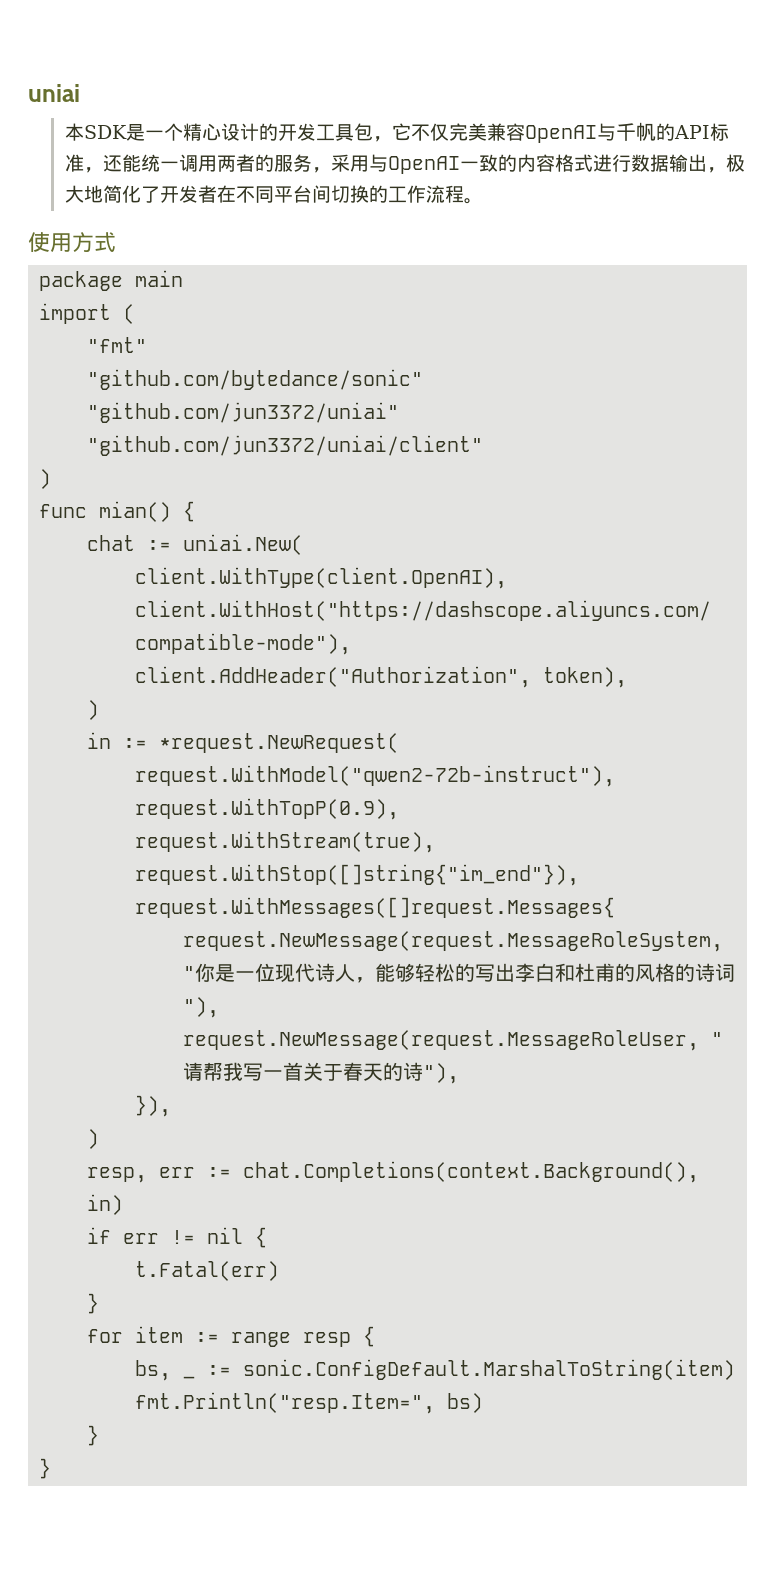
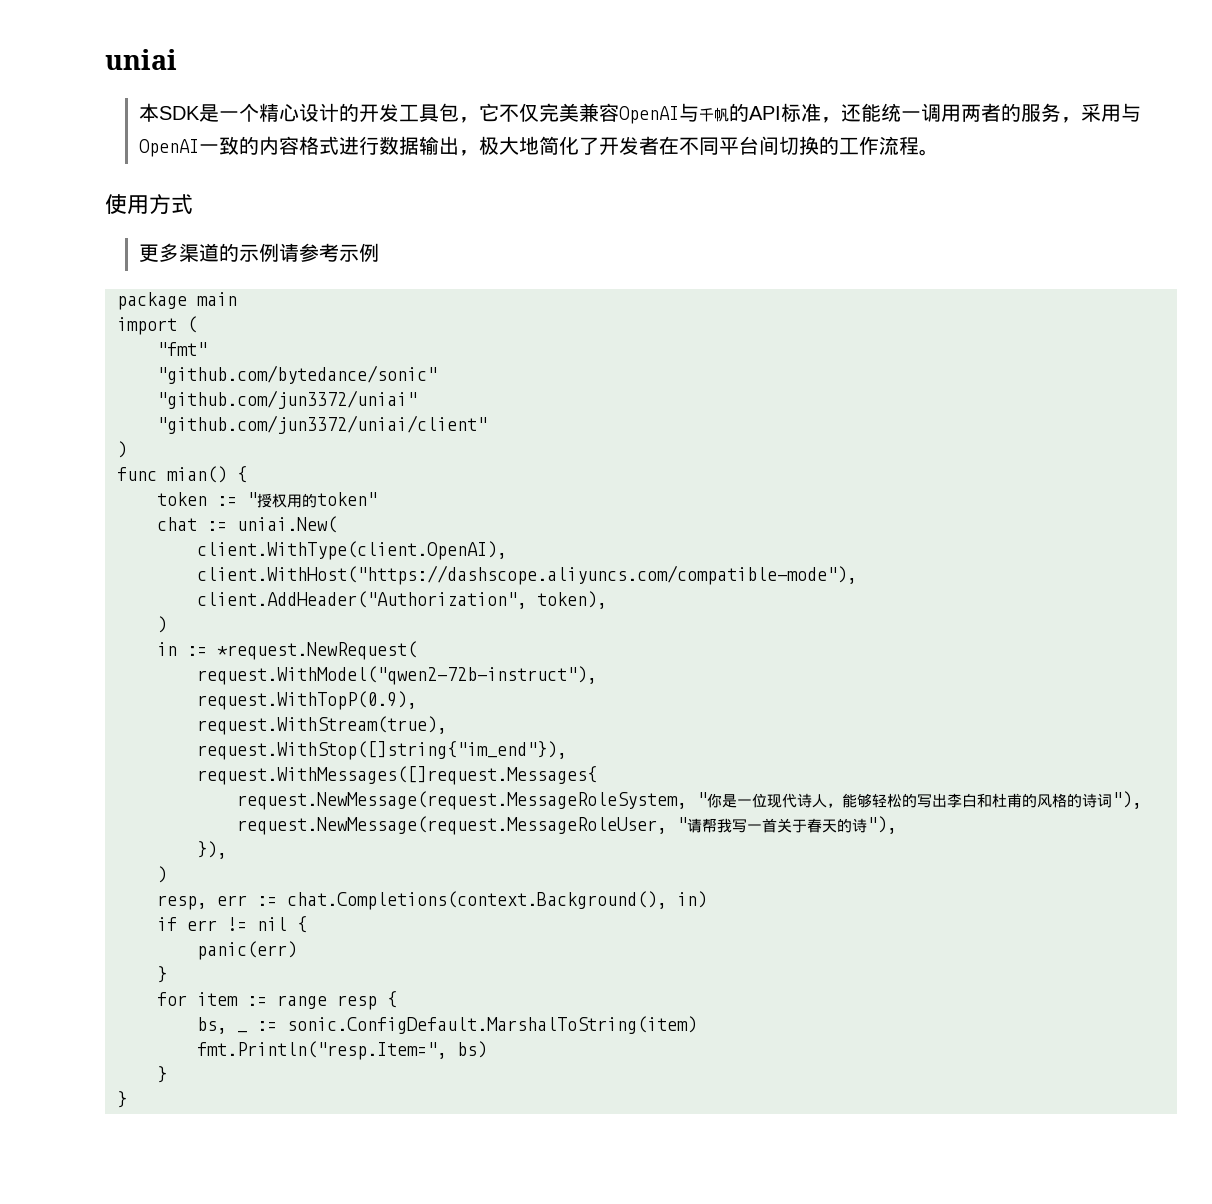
(116, 242) none -> [138,243,379,262] // 更多渠道的示例请参考示例
(196, 511) none -> [157,492,377,508] // token := "授权用的token"
[135,1261,280,1281] t.Fatal(err) -> [197,941,297,960] panic(err)

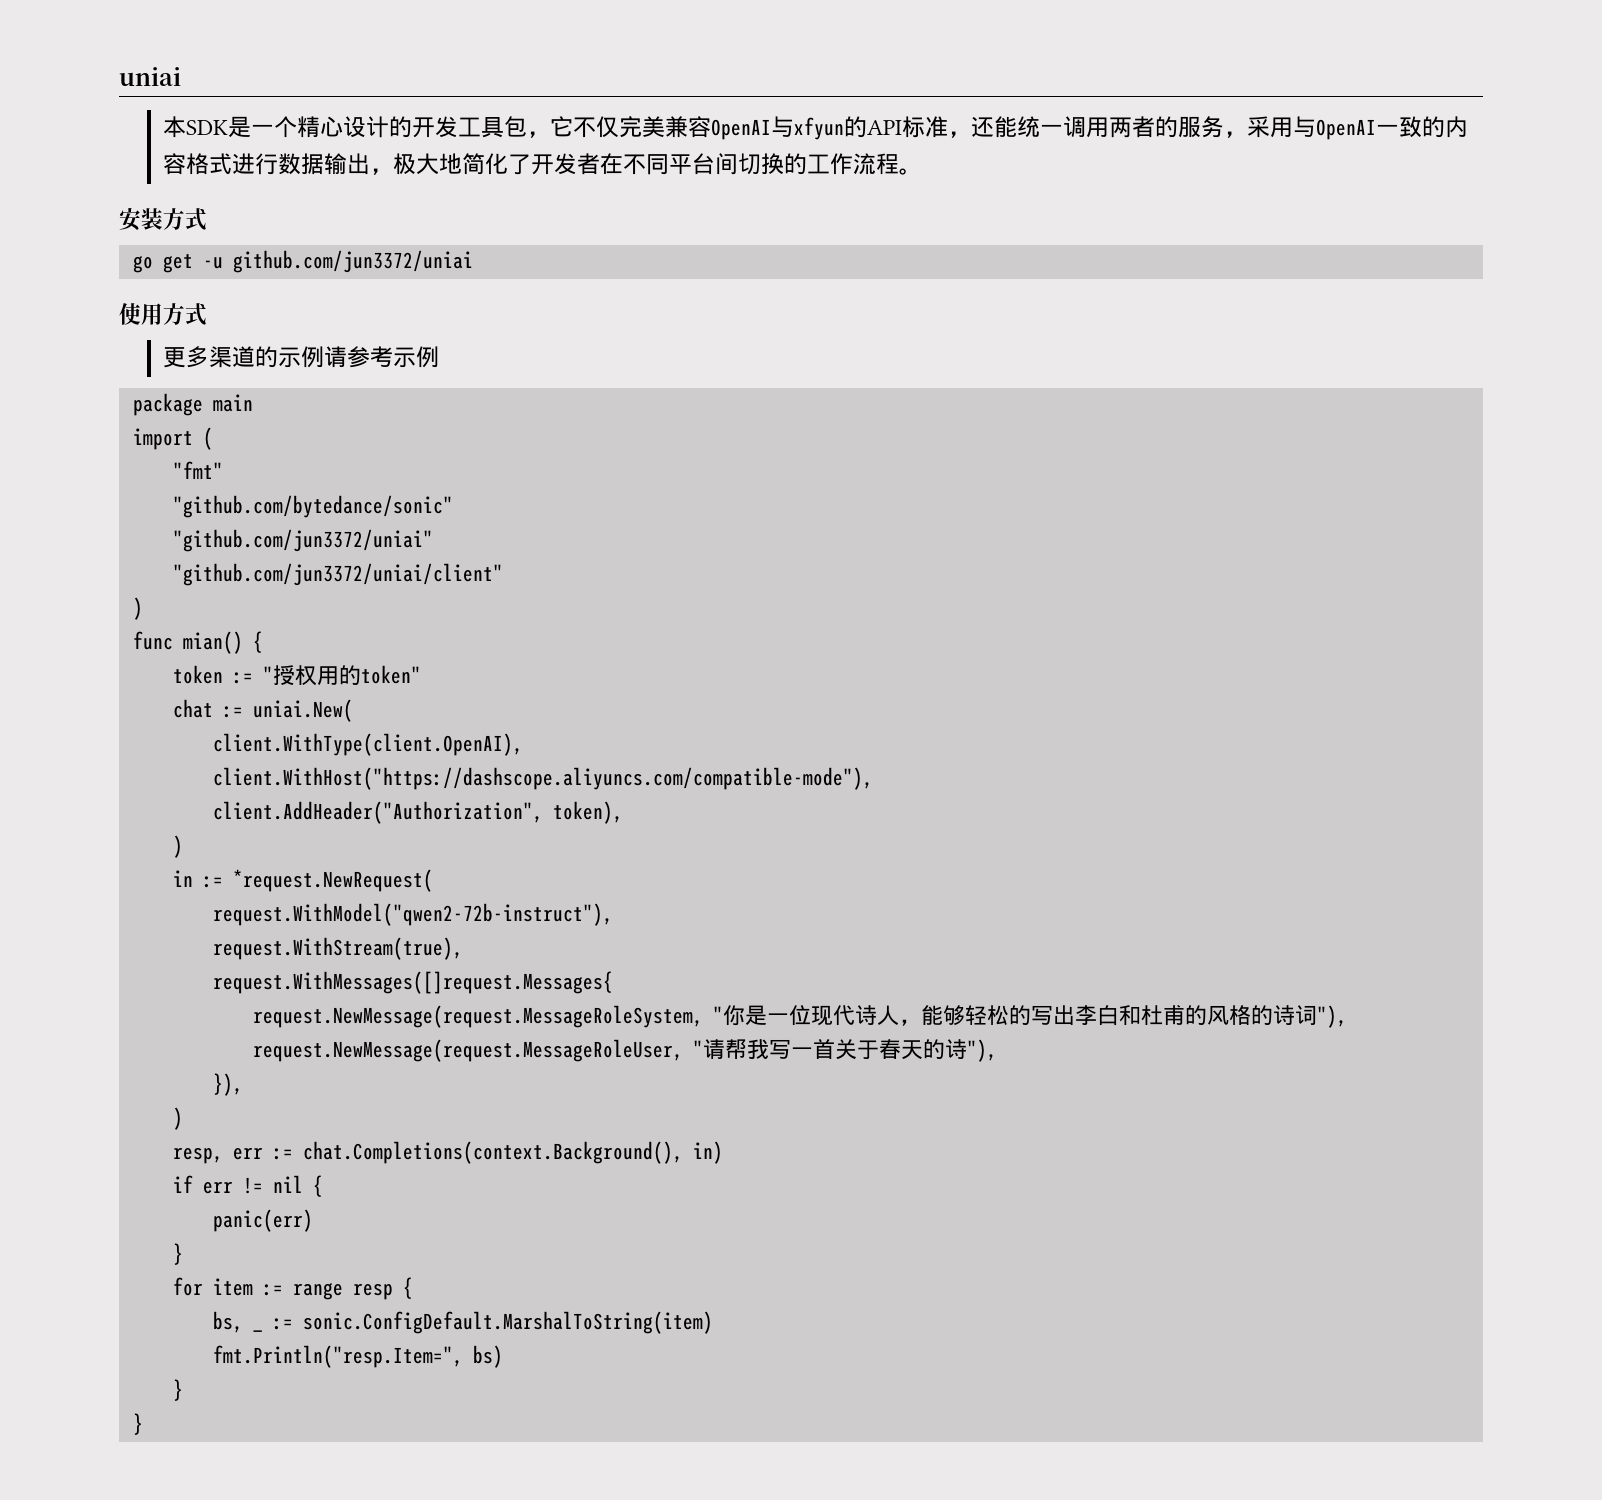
[698,107,729,122] 千帆 -> [794,117,845,140] xfyun
(939, 152) none -> [119,208,207,231] [132,250,473,273] // 安装方式 // go get -u github.com/jun3372/uniai
[197,691,417,710] // request.WithTopP(0.9), -> (613, 914) none
[197,741,567,760] // request.WithStop([]string{"im_end"}), -> (463, 948) none

